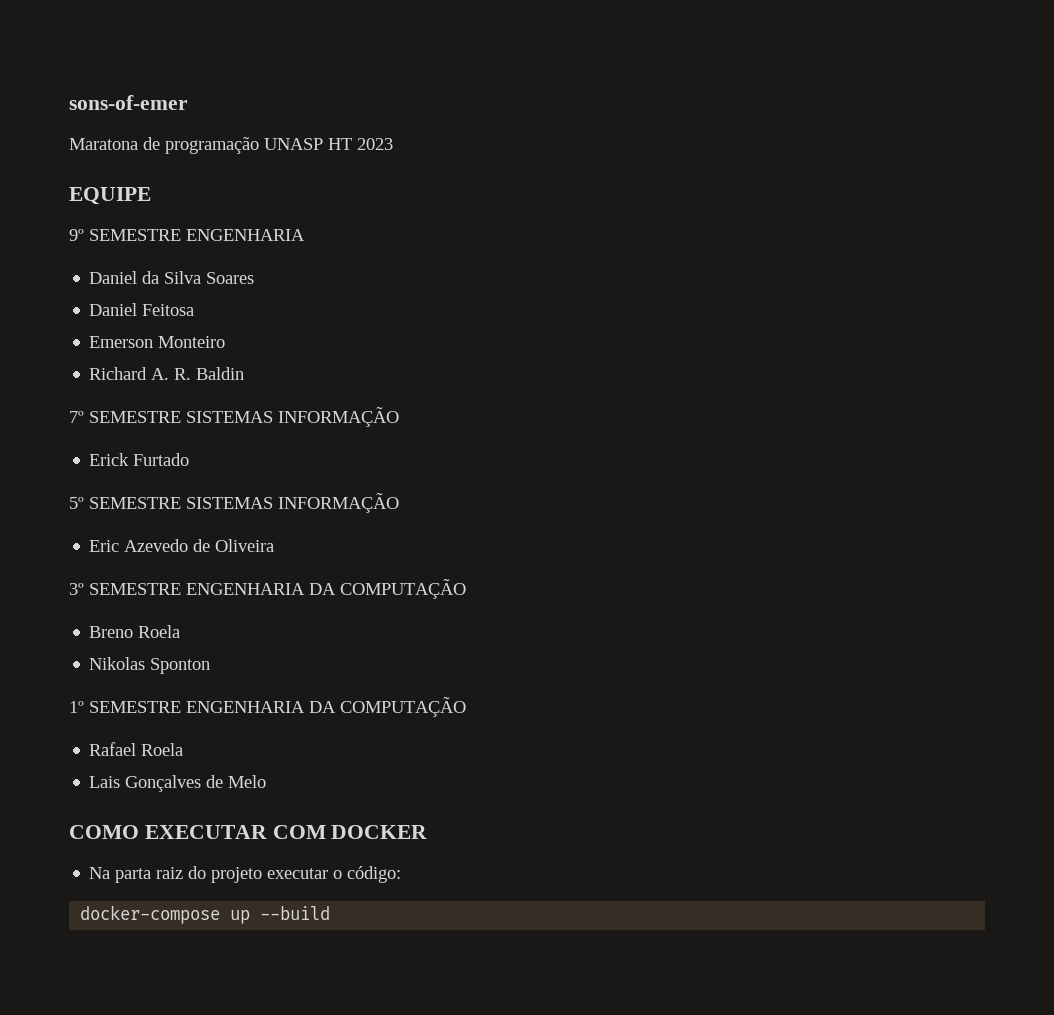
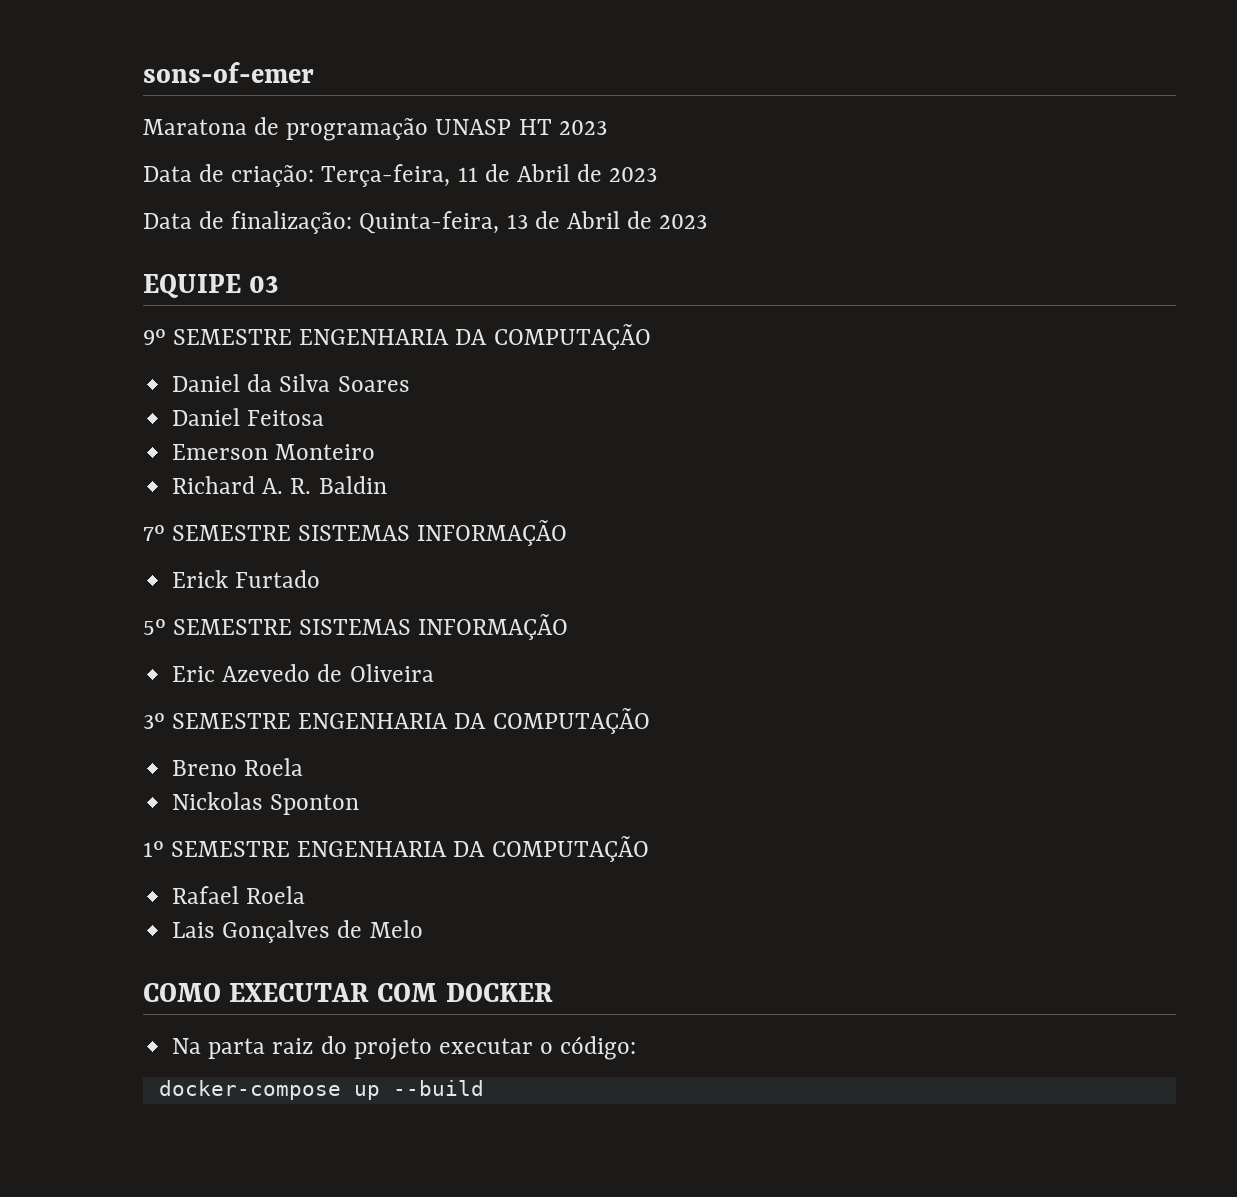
(393, 144) none -> [143,164,658,187] [143,211,708,234] // Data de criação: Terça-feira, 11 de Abril de 2023 // Data de finalização: Quinta-feira, 13 de Abril de 2023
(151, 196) none -> [249,276,279,293] 03
(305, 235) none -> [455,324,651,350] DA COMPUTAÇÃO
[89,657,146,670] Nikolas -> [172,792,264,810] Nickolas

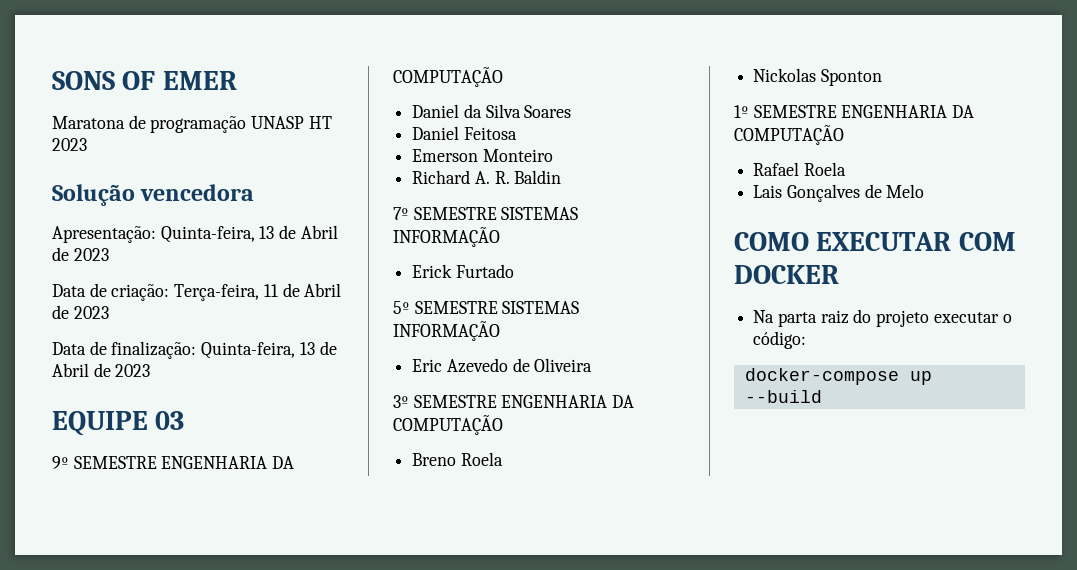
[143,62,314,83] sons-of-emer -> [52,71,237,90] SONS OF EMER
(607, 127) none -> [52,184,255,206] [52,225,338,243] [52,247,109,261] // Solução vencedora // Apresentação: Quinta-feira, 13 de Abril de 2023

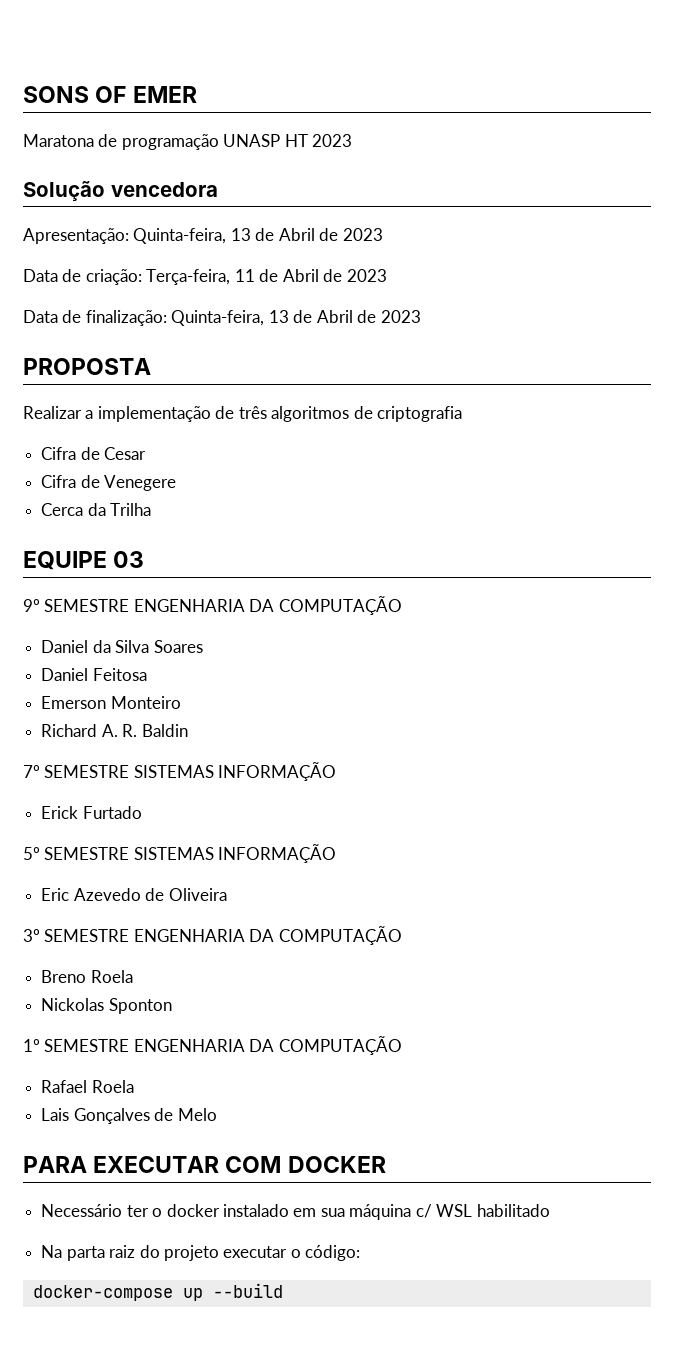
(151, 370) none -> [23,358,151,375] [23,406,463,422] [41,447,147,460] [41,475,177,491] [41,503,152,516] // PROPOSTA // Realizar a implementação de três algoritmos de criptografia // Cifra de Cesar // Cifra de Venegere // Cerca da Trilha
[734,232,809,251] COMO -> [23,1156,87,1173] PARA
(839, 274) none -> [41,1204,550,1220] // Necessário ter o docker instalado em sua máquina c/ WSL habilitado

